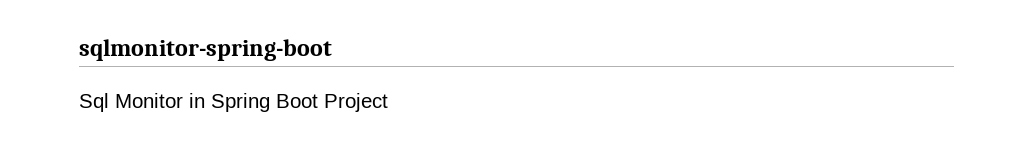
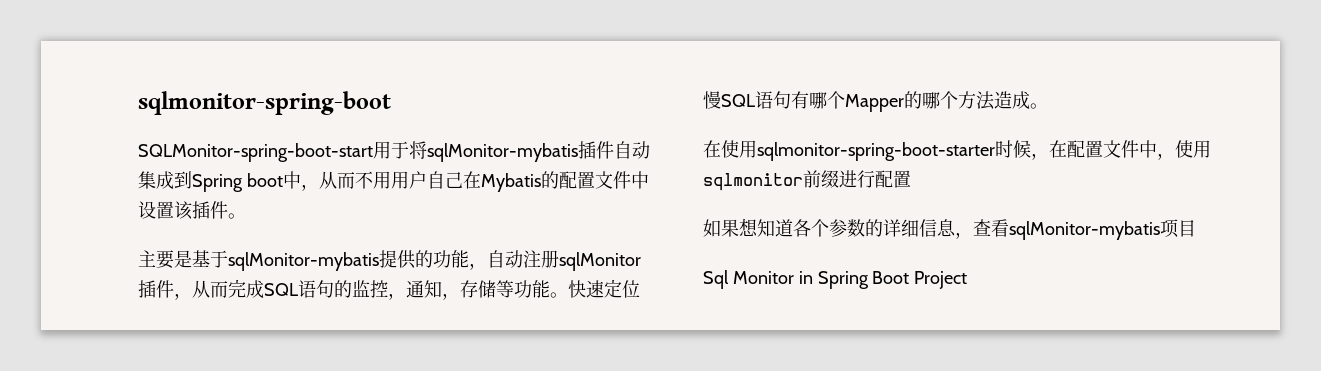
(332, 50) none -> [138,141,650,162] [138,171,649,192] [138,201,246,220] [138,250,641,271] [138,279,640,300] [703,91,1048,112] [703,140,1211,161] [703,170,911,191] [703,218,1196,240] // SQLMonitor-spring-boot-start用于将sqlMonitor-mybatis插件自动集成到Spring boot中，从而不用用户自己在Mybatis的配置文件中设置该插件。 // 主要是基于sqlMonitor-mybatis提供的功能，自动注册sqlMonitor插件，从而完成SQL语句的监控，通知，存储等功能。快速定位慢SQL语句有哪个Mapper的哪个方法造成。 // 在使用sqlmonitor-spring-boot-starter时候，在配置文件中，使用sqlmonitor前缀进行配置 // 如果想知道各个参数的详细信息，查看sqlMonitor-mybatis项目

